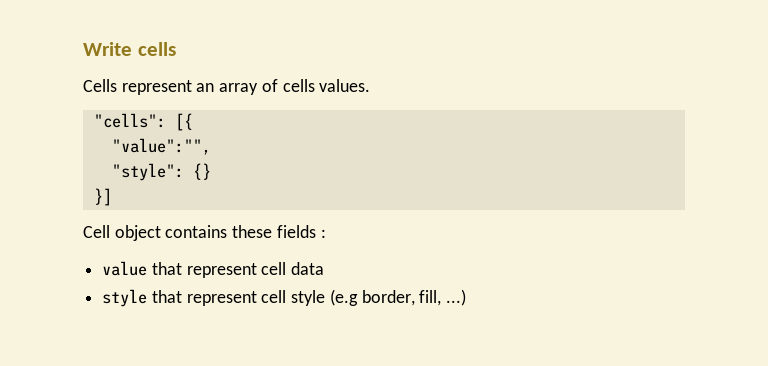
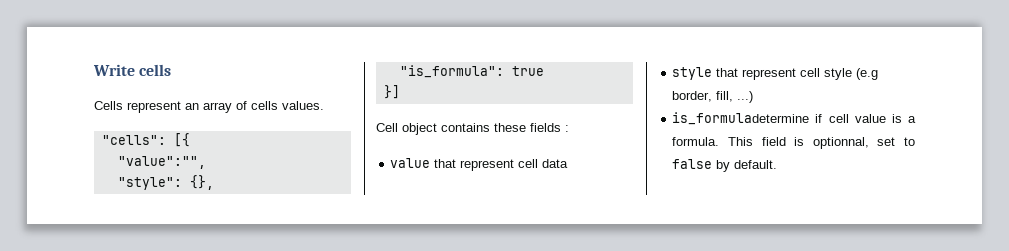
[192,163,211,180] {} -> [189,175,214,190] [399,65,544,78] {}, // "is_formula": true
(467, 297) none -> [672,112,916,125] [672,137,915,149] [672,159,778,172] // is_formuladetermine if cell value is a formula. This field is optionnal, set to false by default.

